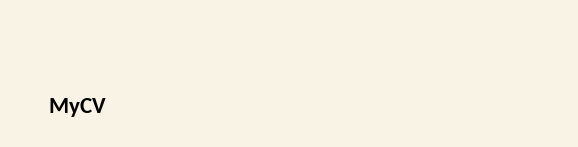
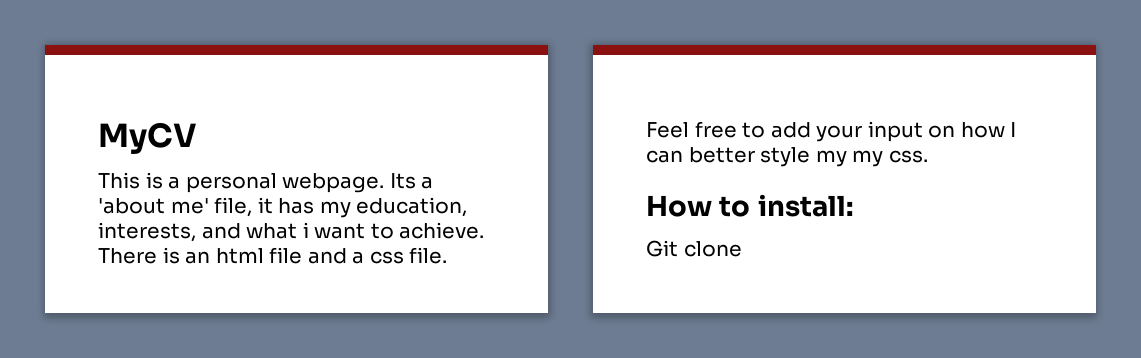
(106, 107) none -> [98,172,434,193] [98,197,468,218] [98,222,485,242] [98,247,448,264] [646,121,1017,142] [646,147,928,167] [646,194,854,217] [646,240,742,257] // This is a personal webpage. Its a 'about me' file, it has my education, interests, and what i want to achieve. There is an html file and a css file. Feel free to add your input on how I can better style my my css. // How to install: // Git clone

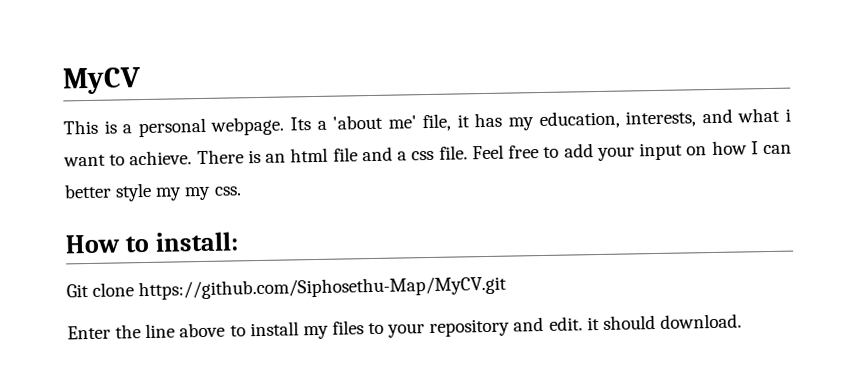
(742, 249) none -> [138,275,508,301] [67,313,742,340] https://github.com/Siphosethu-Map/MyCV.git // Enter the line above to install my files to your repository and edit. it should download.

